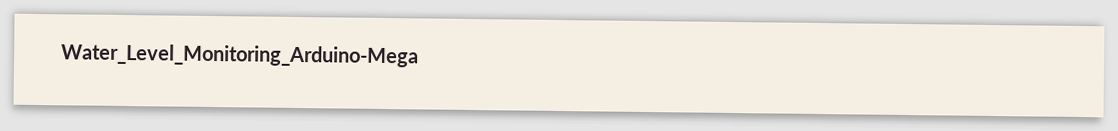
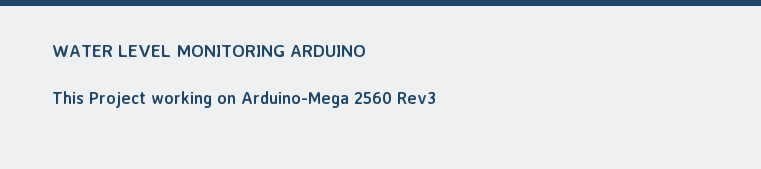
[60,43,419,68] Water_Level_Monitoring_Arduino-Mega -> [52,45,366,57] [52,91,436,108] WATER LEVEL MONITORING ARDUINO // This Project working on Arduino-Mega 2560 Rev3

